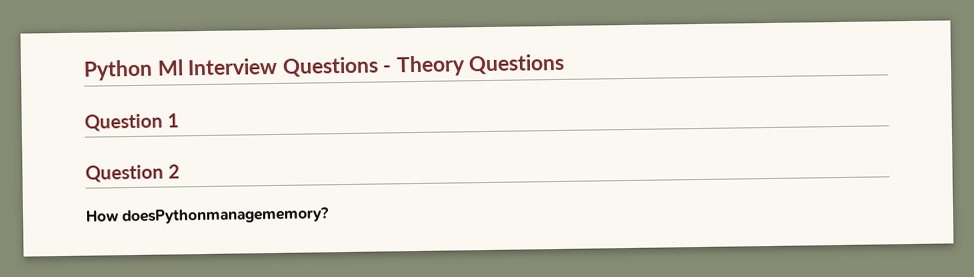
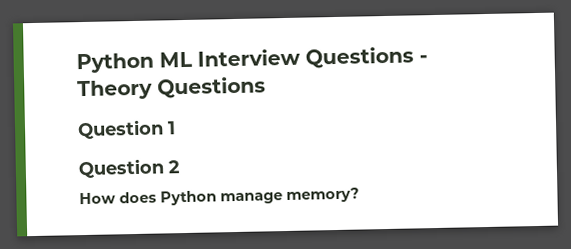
[83,59,184,81] Python Ml -> [76,51,193,74] Python ML
[121,207,330,225] doesPythonmanagememory? -> [119,187,360,206] does Python manage memory?

